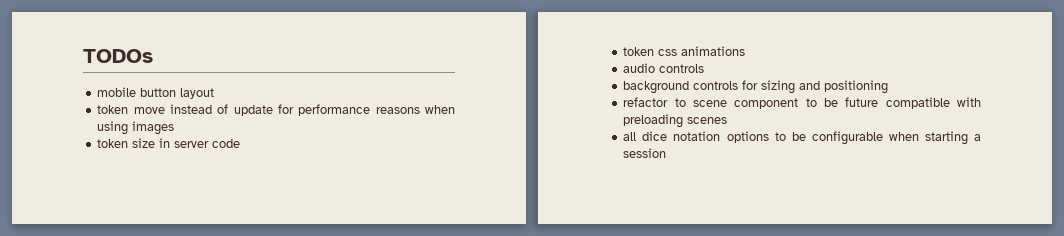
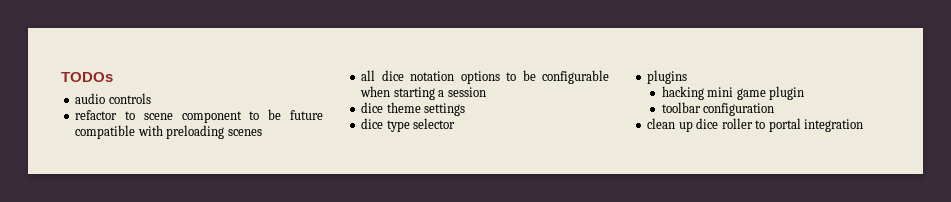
[97,87,215,99] [97,104,455,116] [97,121,175,135] [97,138,241,148] [623,46,746,56] [623,63,705,73] [623,80,889,94] mobile button layout // token move instead of update for performance reasons when using images // token size in server code // token css animations // audio controls // background controls for sizing and positioning -> [75,93,151,104] audio controls
(667, 153) none -> [361,102,466,116] [361,118,456,132] [647,70,688,84] [661,86,805,100] [661,102,775,116] [647,118,864,132] // dice theme settings // dice type selector // plugins // hacking mini game plugin // toolbar configuration // clean up dice roller to portal integration

